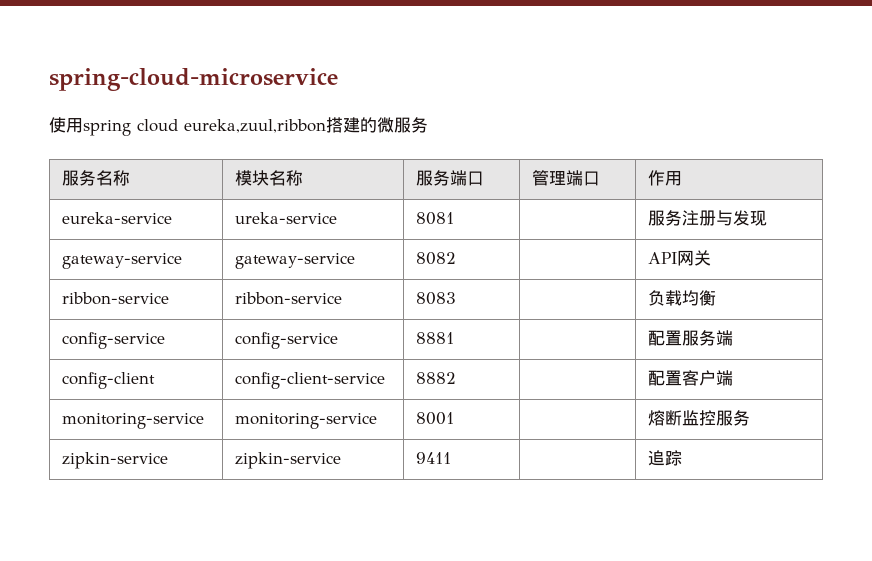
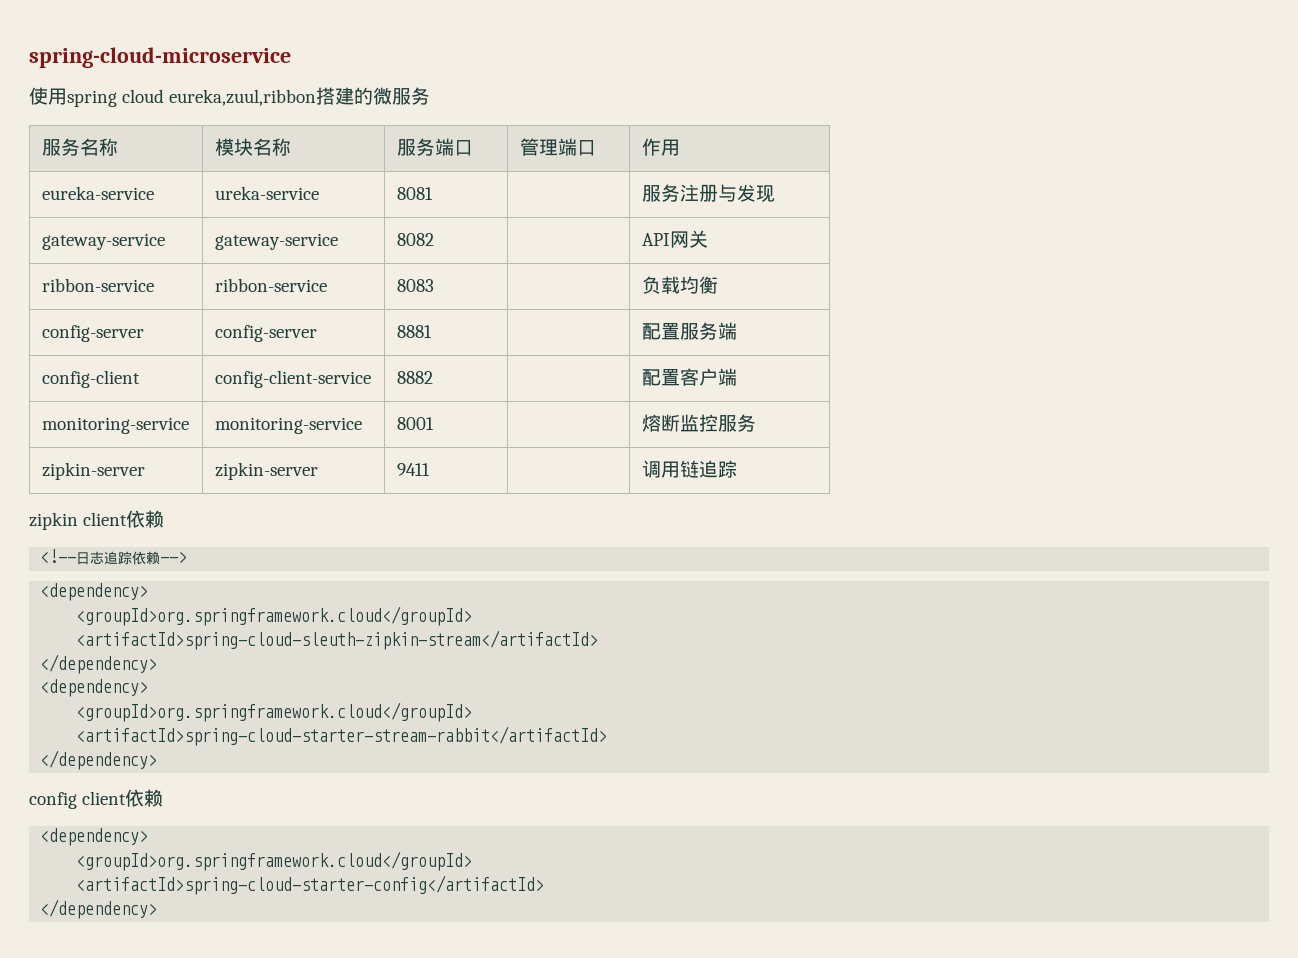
[62,332,166,349] [235,332,339,349] config-service | config-service -> [41,325,144,342] [214,325,317,342] config-server | config-server
[62,452,169,469] [235,452,342,469] zipkin-service | zipkin-service -> [41,462,145,480] [214,462,318,480] zipkin-server | zipkin-server
[648,450,683,466] 追踪 -> [641,460,737,478] [29,510,165,530] [40,549,188,565] [40,583,149,601] [76,606,473,626] [76,630,599,650] [40,654,158,674] [40,679,149,697] [76,702,473,722] [76,726,608,746] [40,750,158,770] [29,789,164,809] [40,828,149,846] [76,851,473,871] [76,875,545,895] [40,899,158,919] 调用链追踪 // zipkin client依赖 // <!--日志追踪依赖--> // <dependency> // <groupId>org.springframework.cloud</groupId> // <artifactId>spring-cloud-sleuth-zipkin-stream</artifactId> // </dependency> // <dependency> // <groupId>org.springframework.cloud</groupId> // <artifactId>spring-cloud-starter-stream-rabbit</artifactId> // </dependency> // config client依赖 // <dependency> // <groupId>org.springframework.cloud</groupId> // <artifactId>spring-cloud-starter-config</artifactId> // </dependency>

